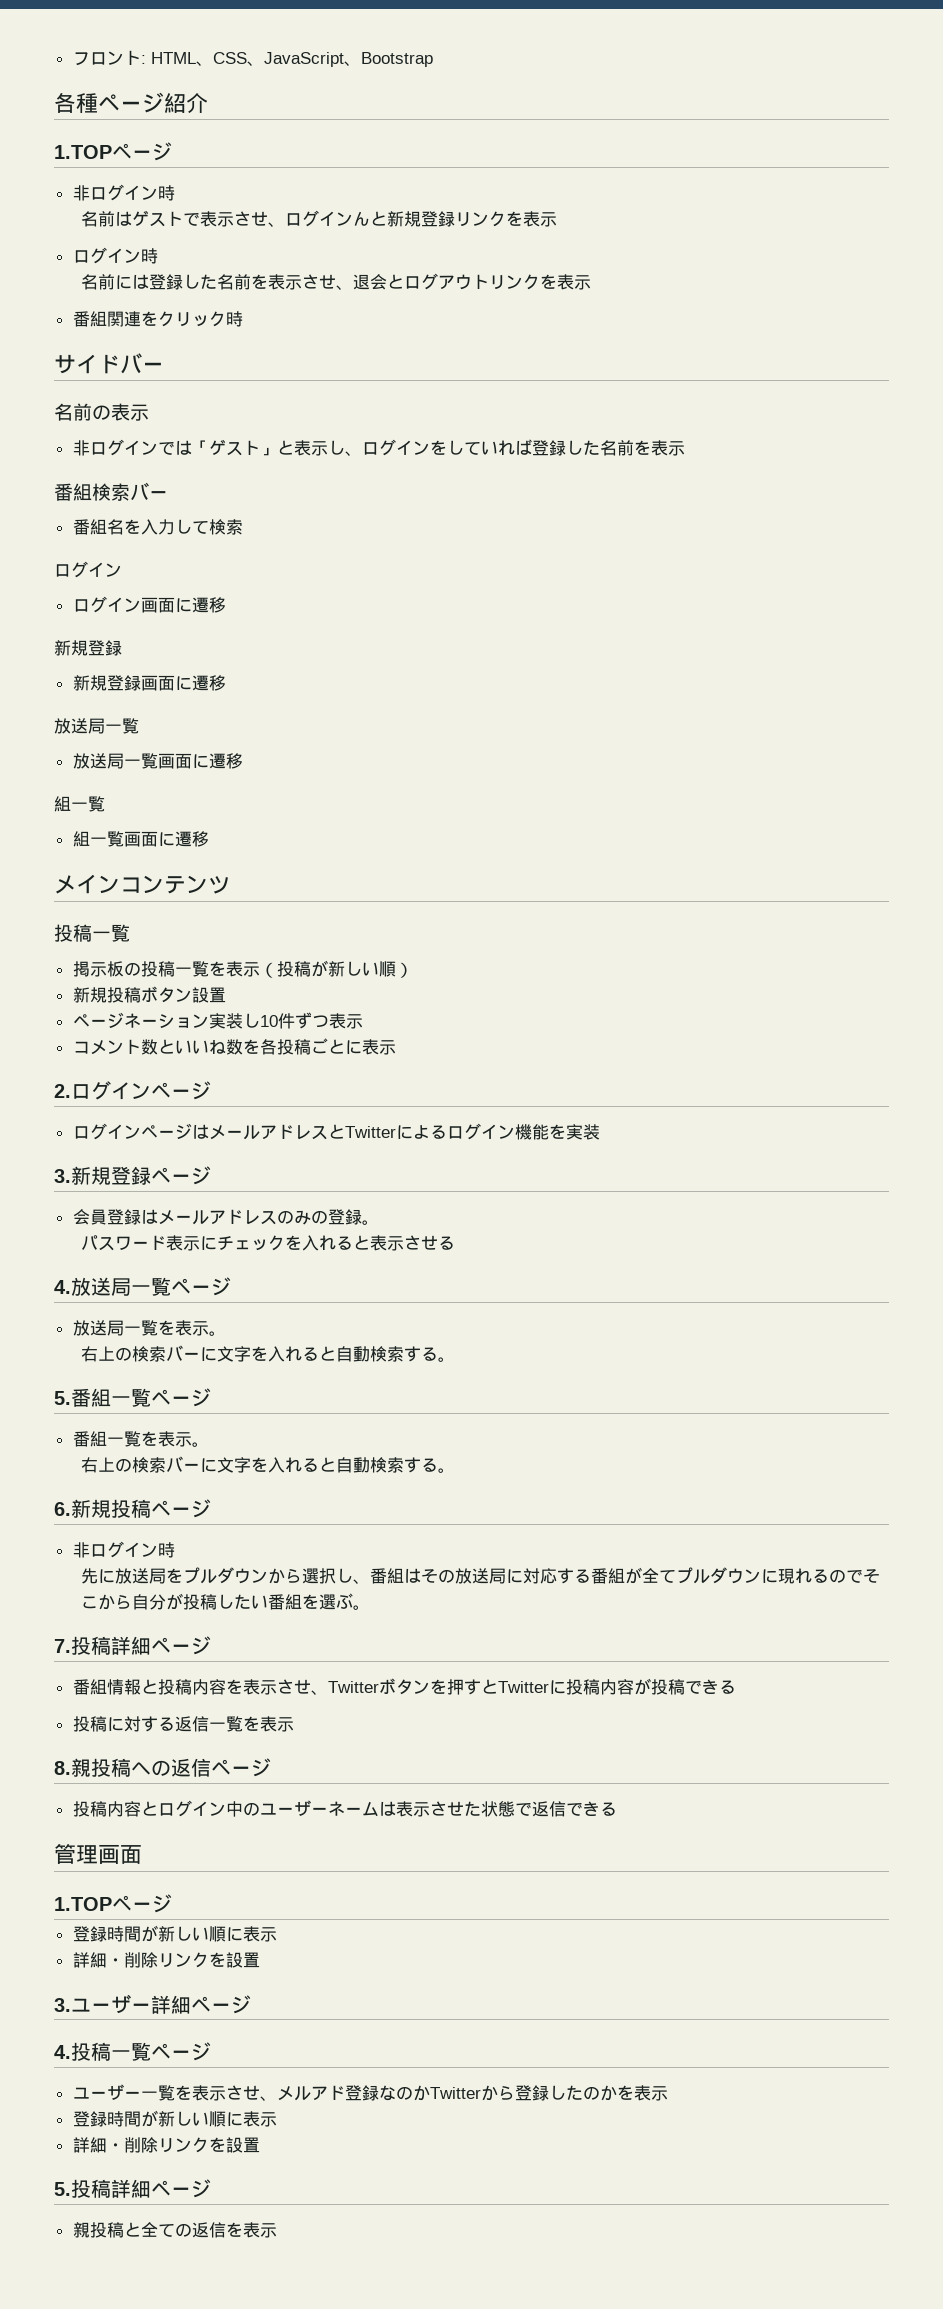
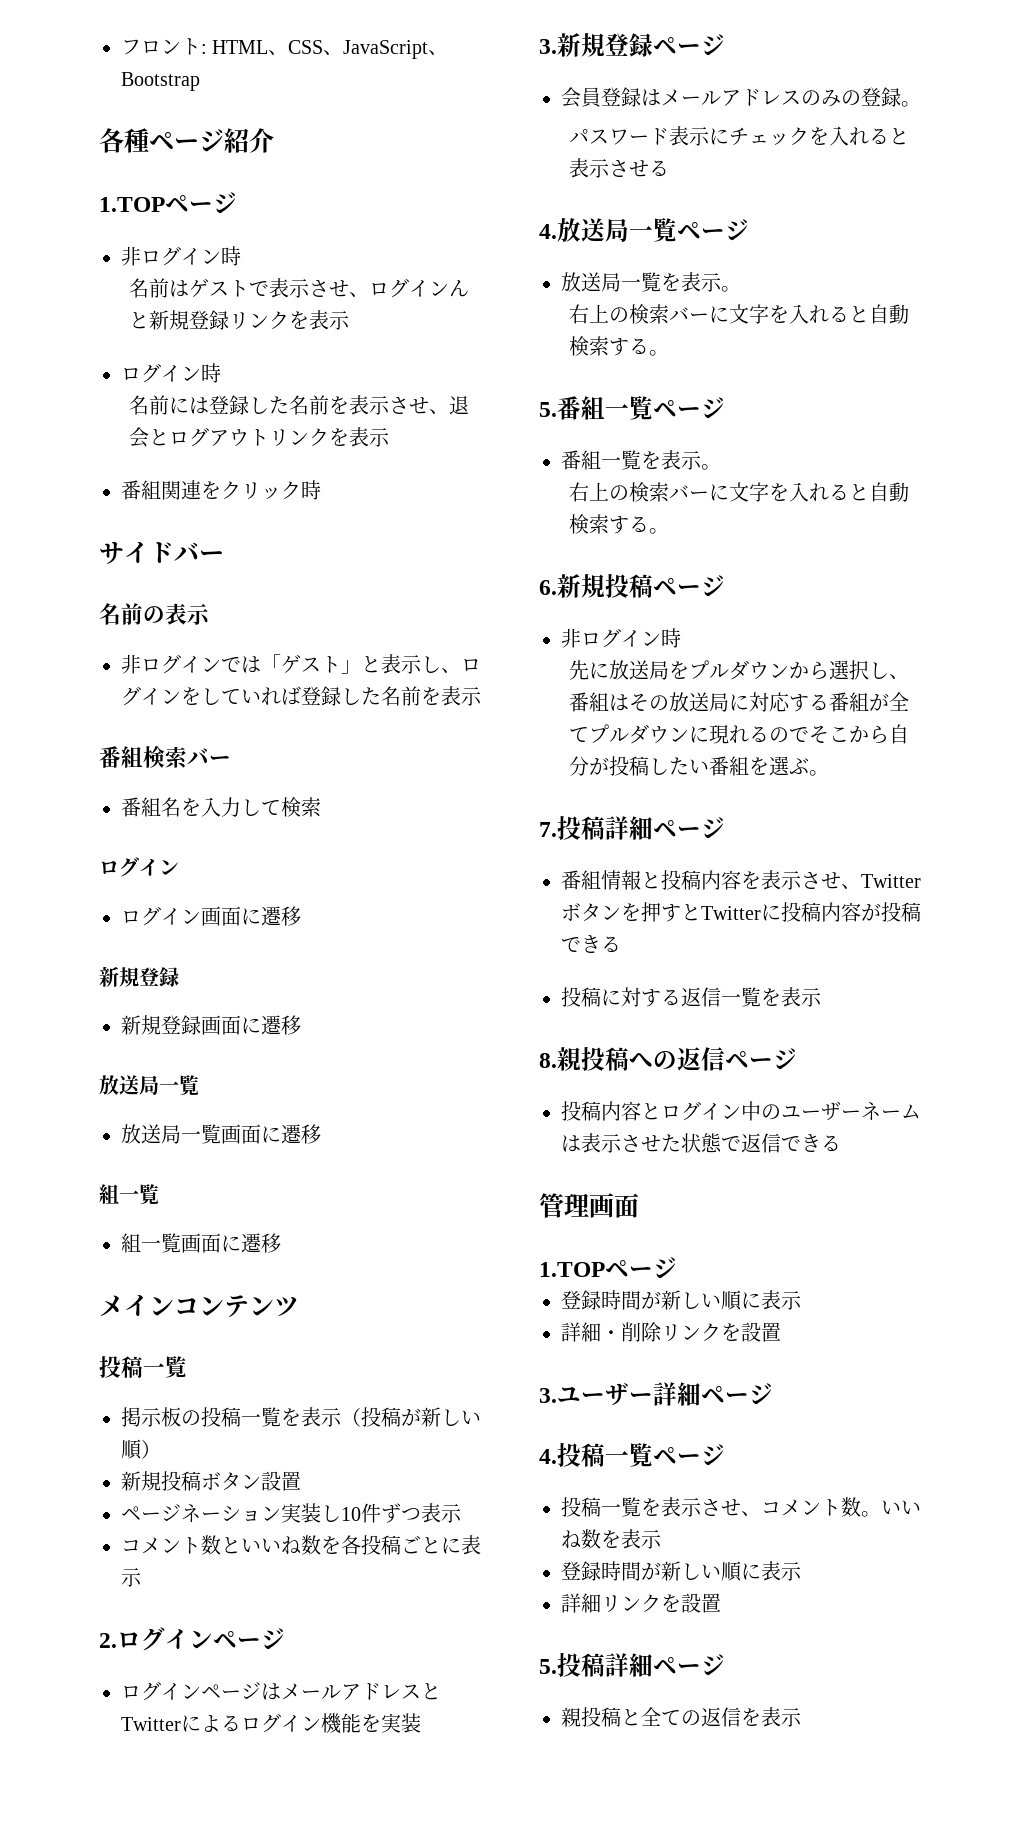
[72,2084,141,2100] ユーザー -> [561,1497,601,1517] 投稿
[276,2085,617,2101] メルアド登録なのかTwitterから登録したのか -> [761,1497,921,1517] [561,1529,601,1549] コメント数。いいね数
[106,2137,158,2153] ・削除 -> (601, 1603) none

